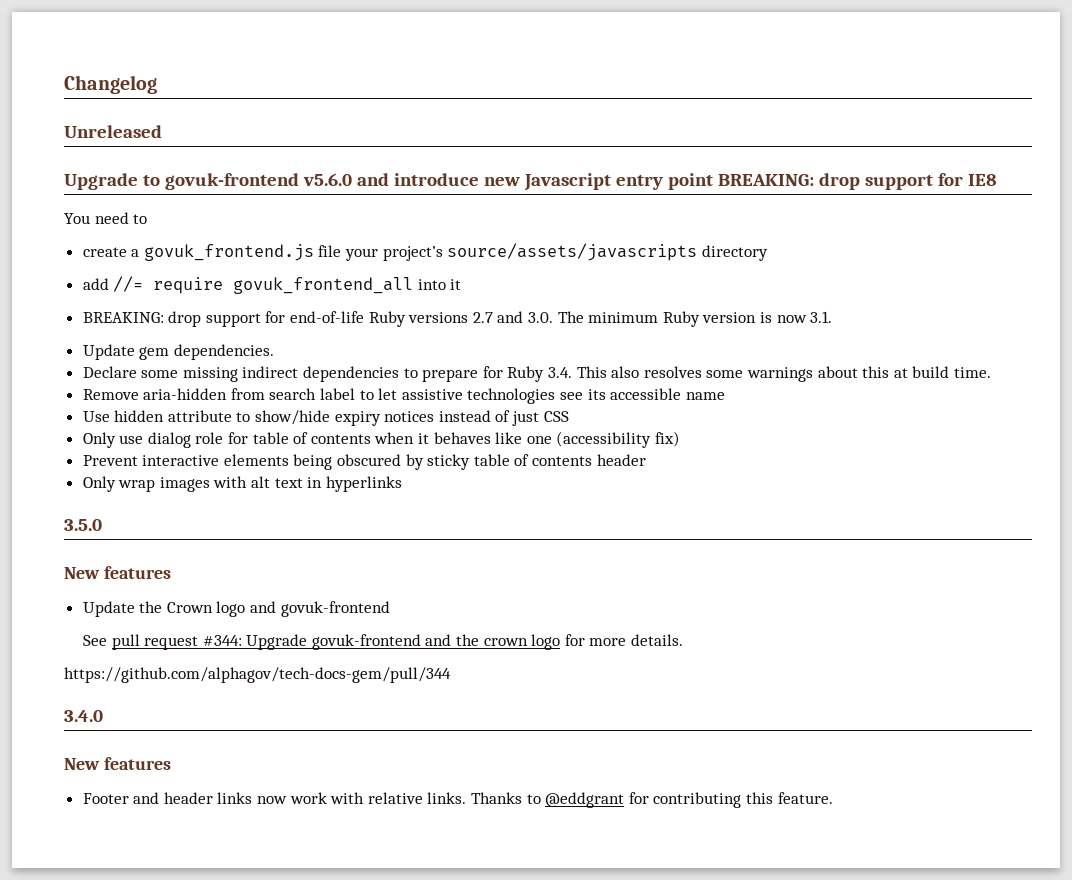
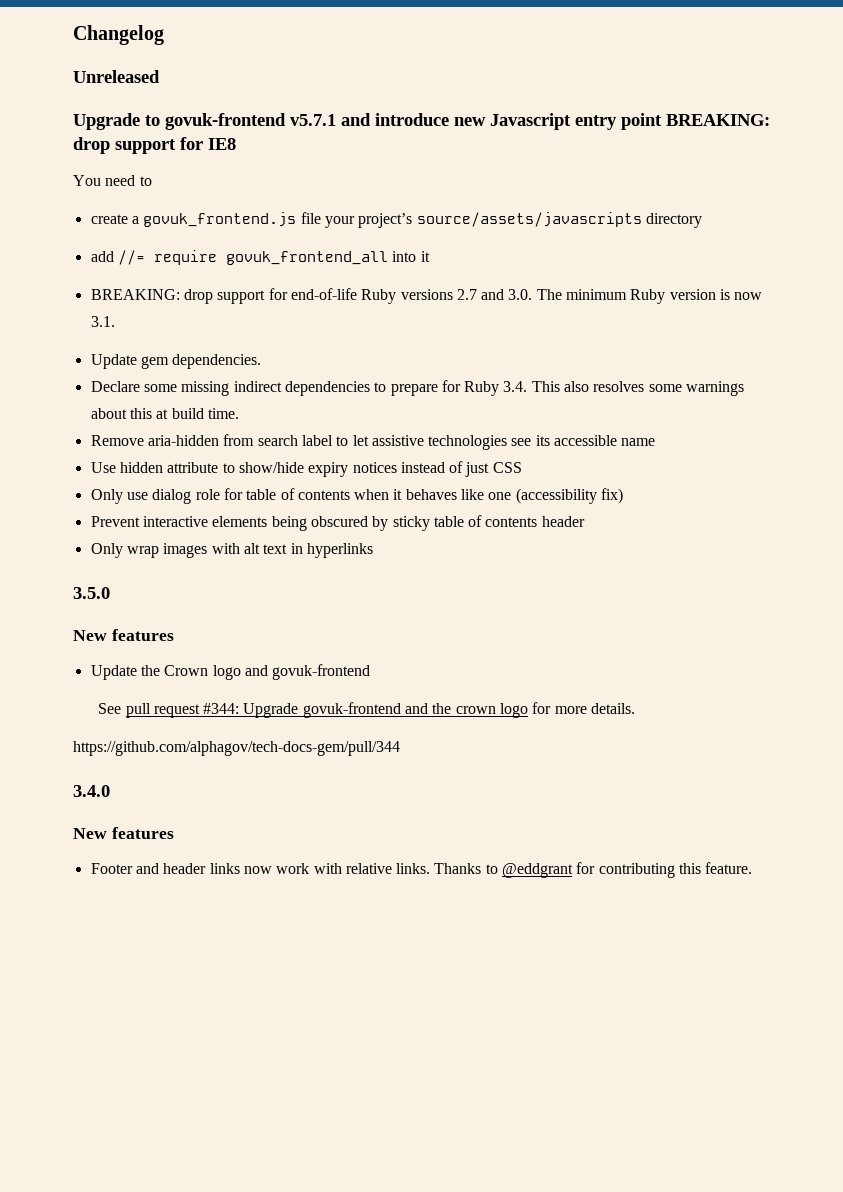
[302,173,352,186] v5.6.0 -> [290,114,336,126] v5.7.1

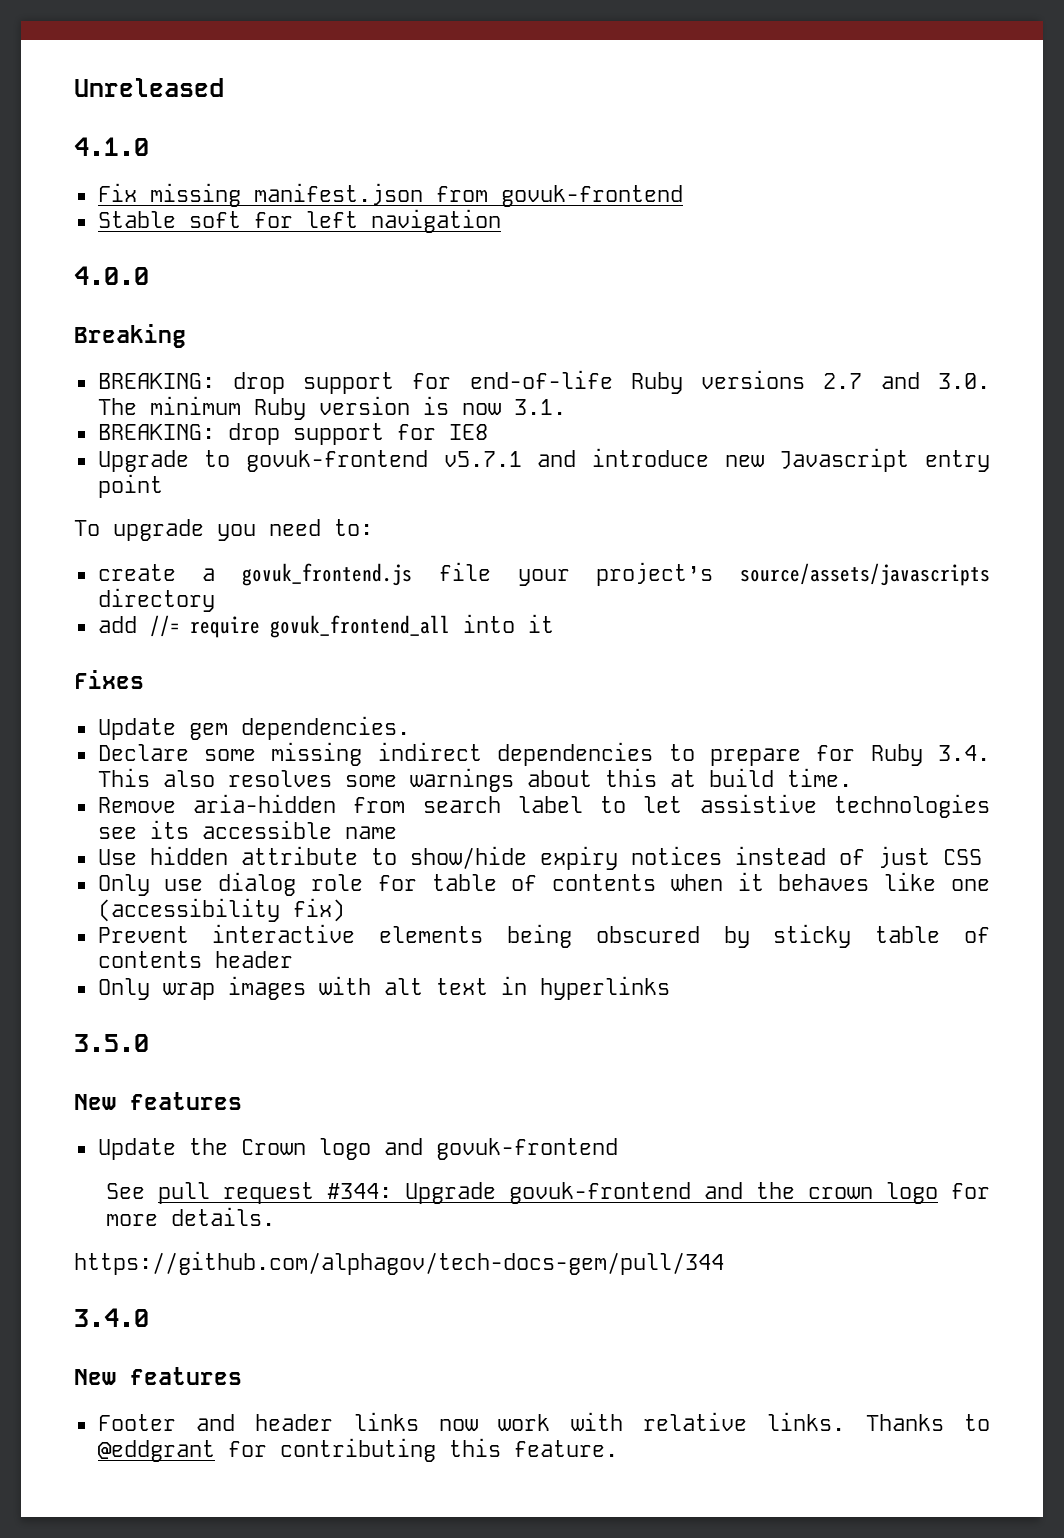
[73,25,164,45] Changelog // -> (74, 87) none
[73,113,770,130] [73,137,236,154] [73,175,152,186] [90,212,702,228] [90,250,430,265] Upgrade to govuk-frontend v5.7.1 and introduce new Javascript entry point BREAKING: drop support for IE8 // You need to // create a govuk_frontend.js file your project’s source/assets/javascripts directory // add //= require govuk_frontend_all into it -> [74,137,149,156] [97,183,683,207] [97,209,501,233] [74,266,149,285] [74,324,186,348] 4.1.0 // Fix missing manifest.json from govuk-frontend // Stable soft for left navigation // 4.0.0 // Breaking
(115, 321) none -> [97,423,488,445] [97,448,991,472] [97,474,163,498] [74,519,373,541] [97,562,991,586] [97,588,215,612] [97,614,554,638] [74,670,144,689] // BREAKING: drop support for IE8 // Upgrade to govuk-frontend v5.7.1 and introduce new Javascript entry point // To upgrade you need to: // create a govuk_frontend.js file your project’s source/assets/javascripts directory // add //= require govuk_frontend_all into it // Fixes

